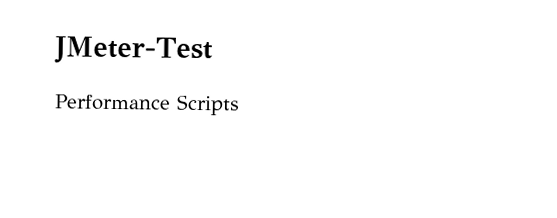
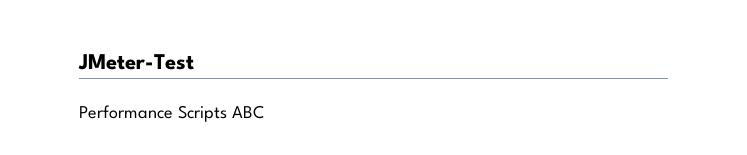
(239, 105) none -> [231,105,264,119] ABC

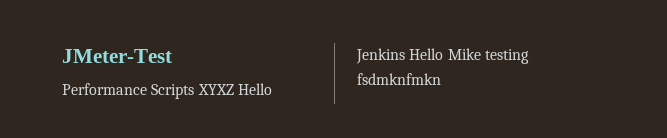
[231,105,264,119] ABC -> [197,83,272,95] [356,48,529,64] [357,73,441,85] XYXZ Hello Jenkins Hello Mike testing fsdmknfmkn

